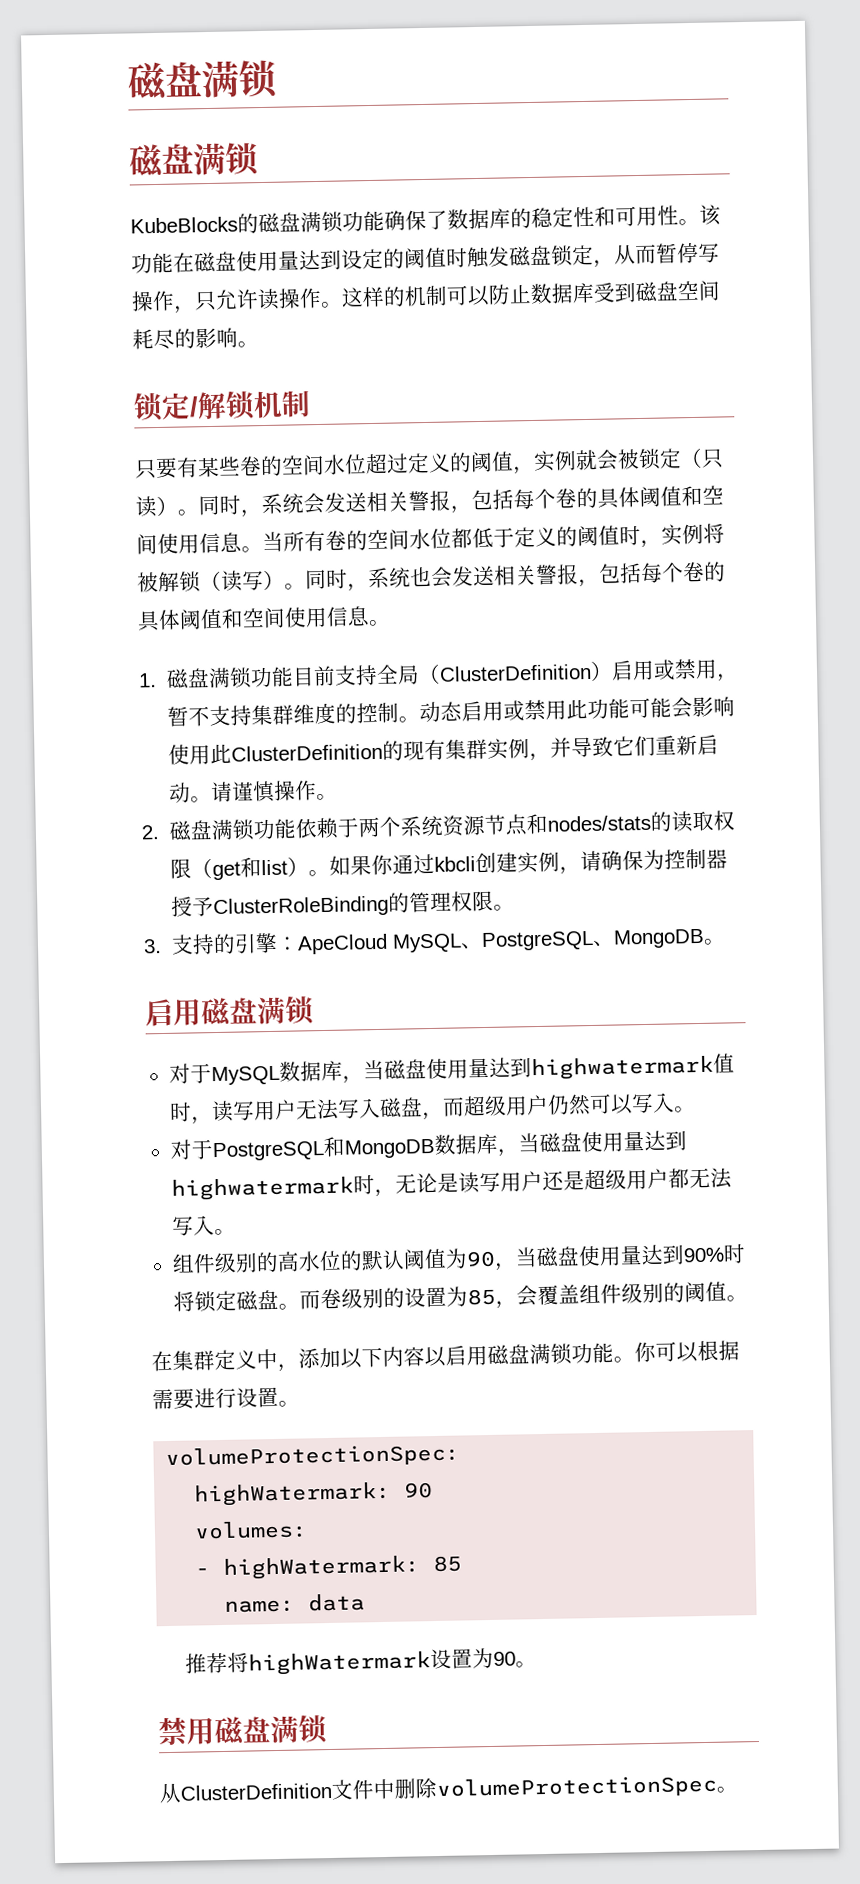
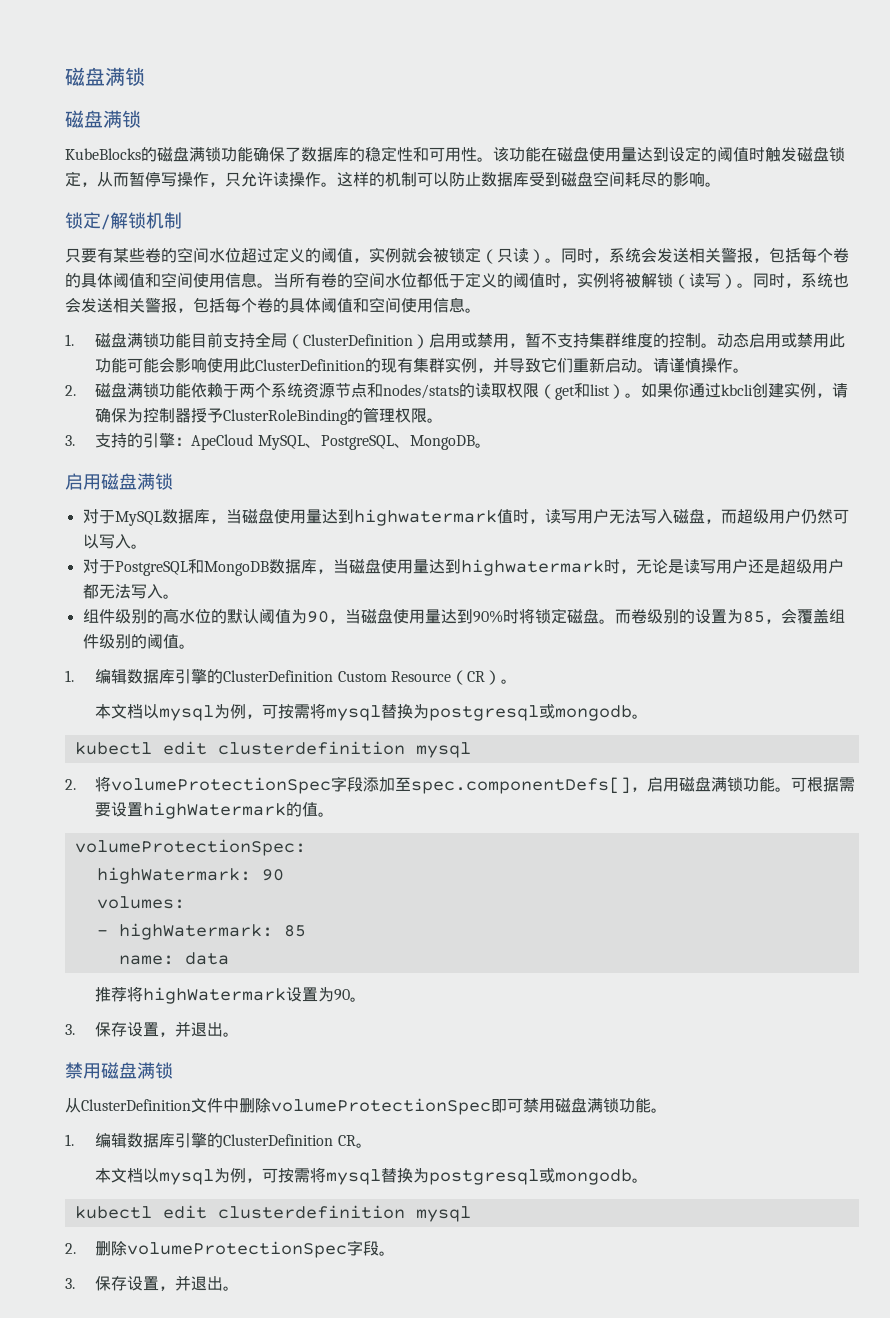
[151,1346,446,1372] 在集群定义中，添加以下内容以 -> [65,669,517,685] [95,703,649,721] [74,741,471,758] [65,776,648,794] 1.编辑数据库引擎的ClusterDefinition Custom Resource（CR）。 // 本文档以mysql为例，可按需将mysql替换为postgresql或mongodb。 // kubectl edit clusterdefinition mysql // 2.将volumeProtectionSpec字段添加至spec.componentDefs[]，
[634,1341,698,1363] 你可以 -> [791,777,808,792] 可
[194,1386,279,1409] 进行设置 -> [111,802,319,819] 设置highWatermark的值
(538, 1664) none -> [65,1021,240,1037] // 3.保存设置，并退出。
(717, 1787) none -> [491,1098,667,1113] [65,1133,372,1148] [95,1167,649,1185] [74,1205,471,1222] [65,1240,396,1258] [65,1275,224,1291] 即可禁用磁盘满锁功能。 // 1.编辑数据库引擎的ClusterDefinition CR。 // 本文档以mysql为例，可按需将mysql替换为postgresql或mongodb。 // kubectl edit clusterdefinition mysql // 2.删除volumeProtectionSpec字段。 // 3.保存设置，并退出

